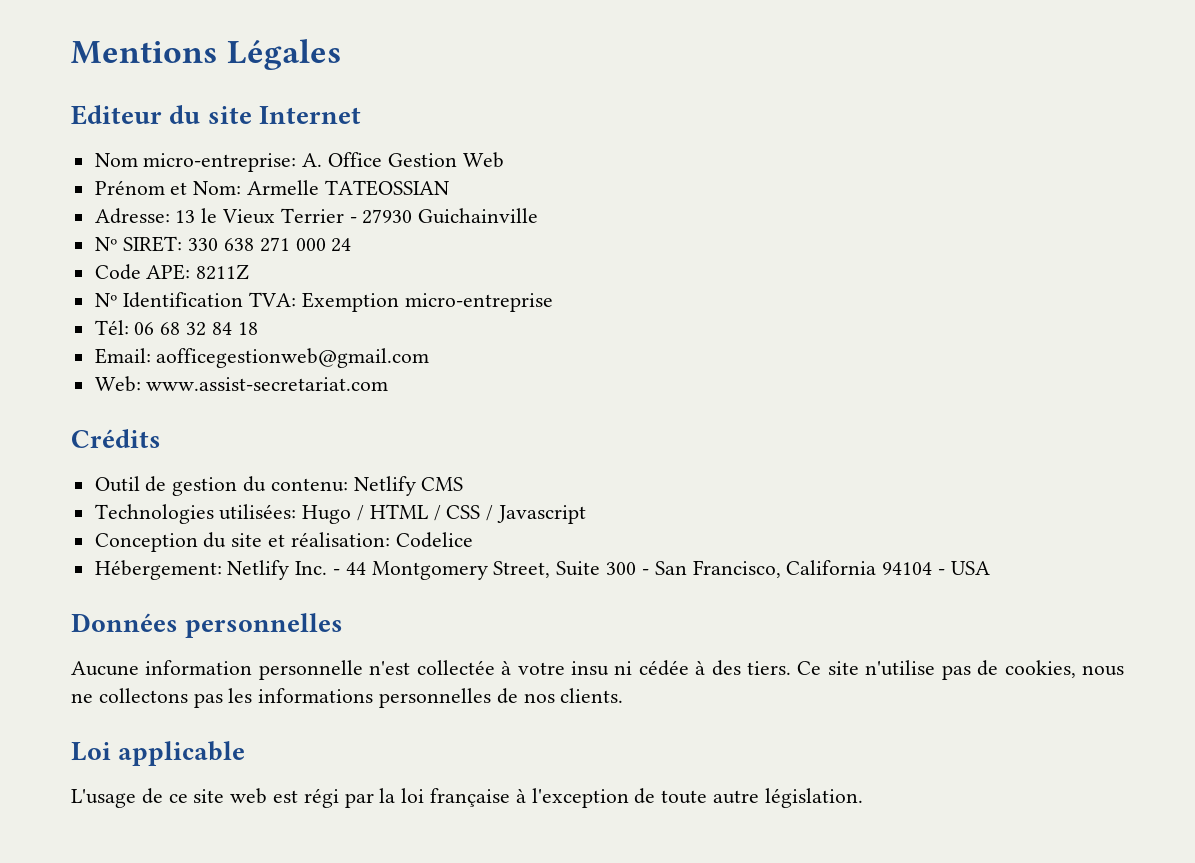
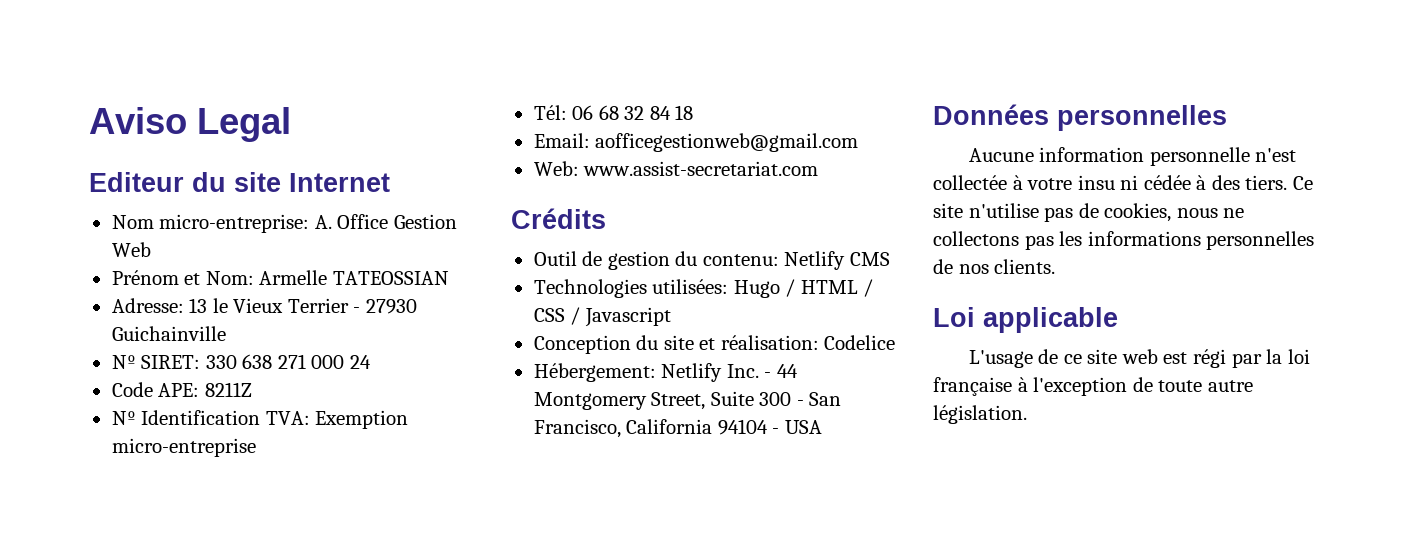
[71,39,343,70] Mentions Légales -> [89,107,291,142] Aviso Legal

